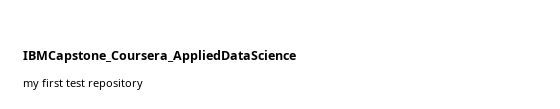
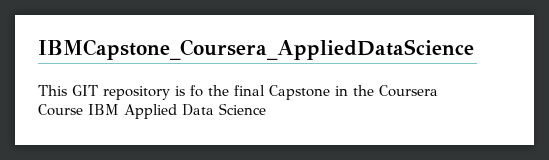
[23,79,143,90] my first test repository -> [38,85,438,100] [38,103,266,119] This GIT repository is fo the final Capstone in the Coursera Course IBM Applied Data Science

